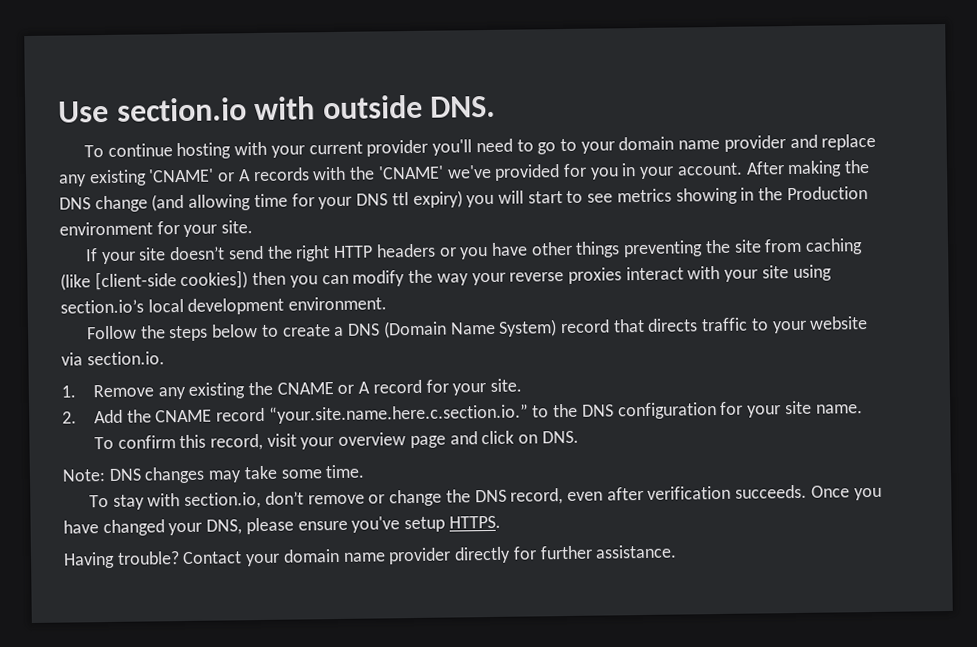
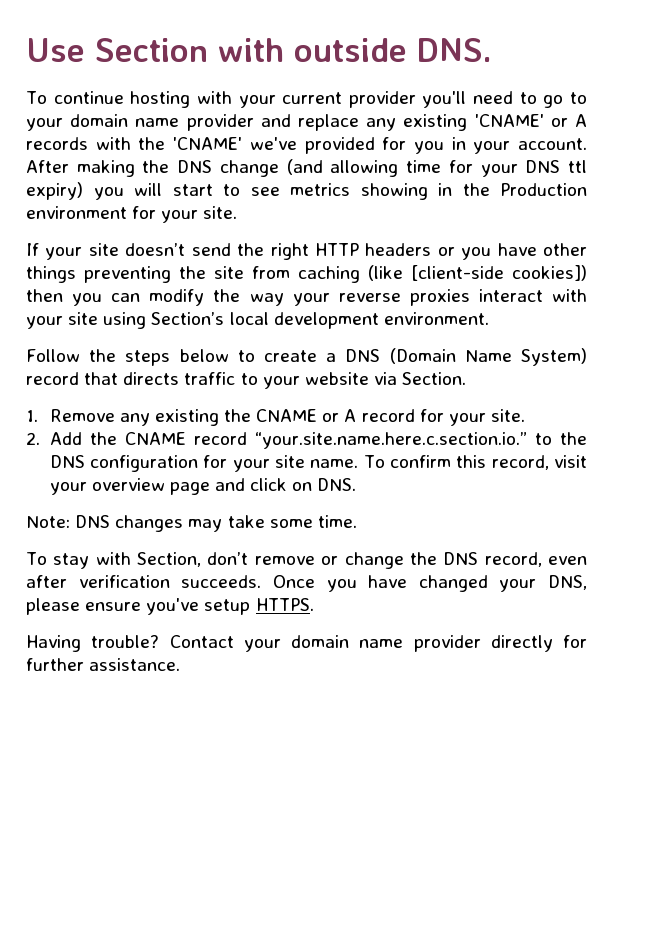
[116,97,247,122] section.io -> [95,38,208,62] Section
[60,299,144,314] section.io’s -> [151,312,225,325] Section’s
[86,351,165,366] section.io. -> [402,372,467,385] Section.
[184,491,262,509] section.io, -> [137,552,202,567] Section,

